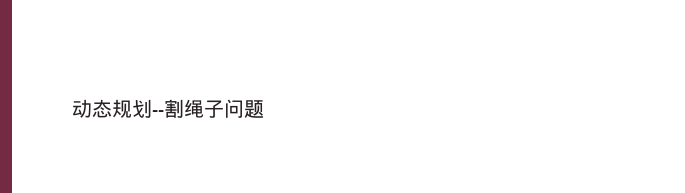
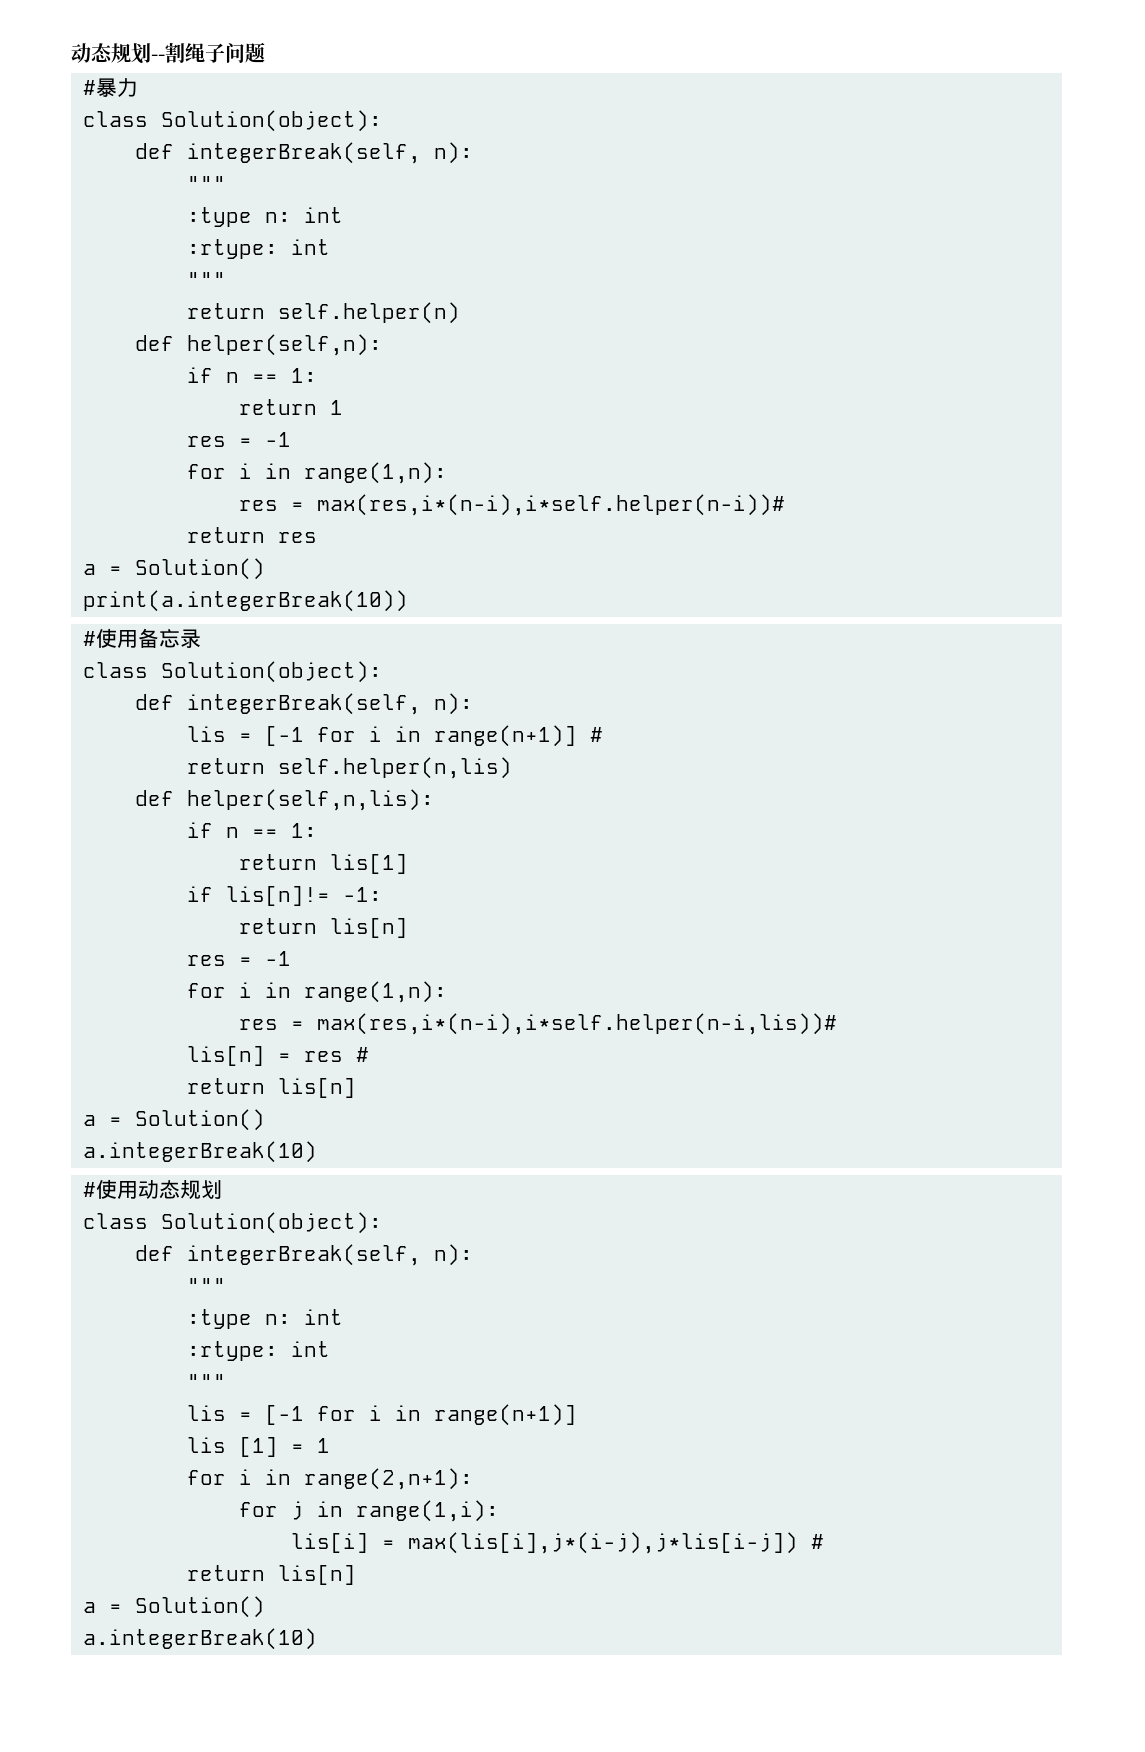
(264, 109) none -> [83,78,138,97] [83,110,382,132] [135,142,473,164] [187,176,226,191] [187,207,343,227] [187,239,330,259] [187,272,226,287] [187,302,460,324] [135,334,382,356] [187,367,317,383] [239,399,343,415] [187,432,291,447] [187,462,447,484] [239,494,785,516] [187,527,317,543] [83,558,265,580] [83,590,408,612] [83,628,201,648] [83,661,382,683] [135,693,473,715] [187,725,603,747] [187,757,512,779] [135,789,434,811] [187,822,317,838] [239,854,408,874] [187,886,382,906] [239,918,408,938] [187,951,291,966] [187,981,447,1003] [239,1013,837,1035] [187,1046,369,1066] [187,1078,356,1098] [83,1109,265,1131] [83,1141,317,1163] [83,1179,222,1199] [83,1212,382,1234] [135,1244,473,1266] [187,1278,226,1293] [187,1309,343,1329] [187,1341,330,1361] [187,1374,226,1389] [187,1404,577,1426] [187,1437,330,1457] [187,1468,473,1490] [239,1500,499,1522] [291,1532,824,1554] [187,1565,356,1585] [83,1596,265,1618] [83,1628,317,1650] // #暴力 // class Solution(object): // def integerBreak(self, n): // """ // :type n: int // :rtype: int // """ // return self.helper(n) // def helper(self,n): // if n == 1: // return 1 // res = -1 // for i in range(1,n): // res = max(res,i*(n-i),i*self.helper(n-i))# // return res // a = Solution() // print(a.integerBreak(10)) // #使用备忘录 // class Solution(object): // def integerBreak(self, n): // lis = [-1 for i in range(n+1)] # // return self.helper(n,lis) // def helper(self,n,lis): // if n == 1: // return lis[1] // if lis[n]!= -1: // return lis[n] // res = -1 // for i in range(1,n): // res = max(res,i*(n-i),i*self.helper(n-i,lis))# // lis[n] = res # // return lis[n] // a = Solution() // a.integerBreak(10) // #使用动态规划 // class Solution(object): // def integerBreak(self, n): // """ // :type n: int // :rtype: int // """ // lis = [-1 for i in range(n+1)] // lis [1] = 1 // for i in range(2,n+1): // for j in range(1,i): // lis[i] = max(lis[i],j*(i-j),j*lis[i-j]) # // return lis[n] // a = Solution() // a.integerBreak(10)

